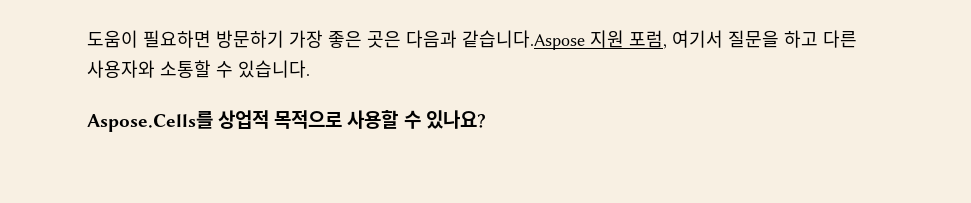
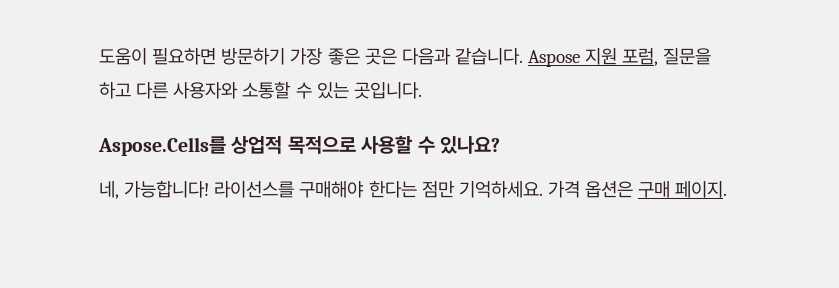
[462,30,585,50] 같습니다.Aspose -> [454,48,581,67] 같습니다. Aspose
[672,30,723,48] 여기서 -> (659, 57) none
[238,60,310,78] 있습니다. -> [316,82,422,99] 있는 곳입니다.
(486, 119) none -> [99,180,728,199] // 네, 가능합니다! 라이선스를 구매해야 한다는 점만 기억하세요. 가격 옵션은 구매 페이지.

